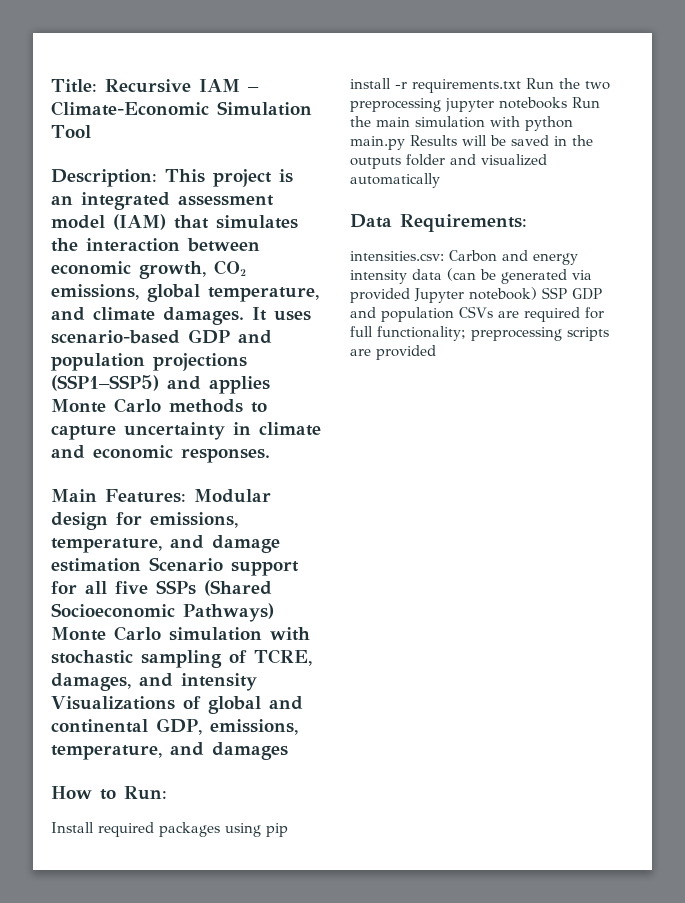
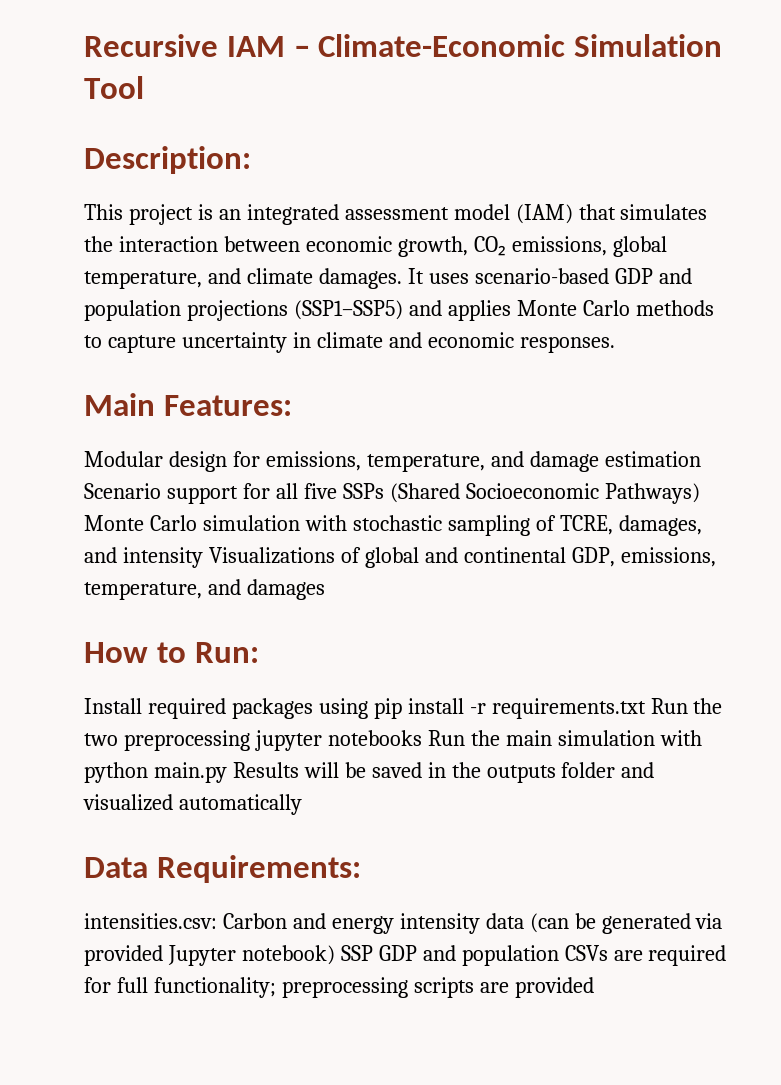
[51,79,97,93] Title: -> (84, 45) none
(157, 178) none -> (251, 160) //
(186, 496) none -> (292, 405) //

